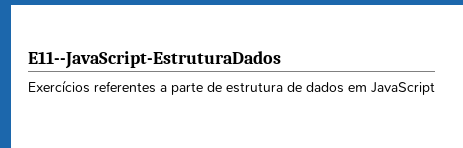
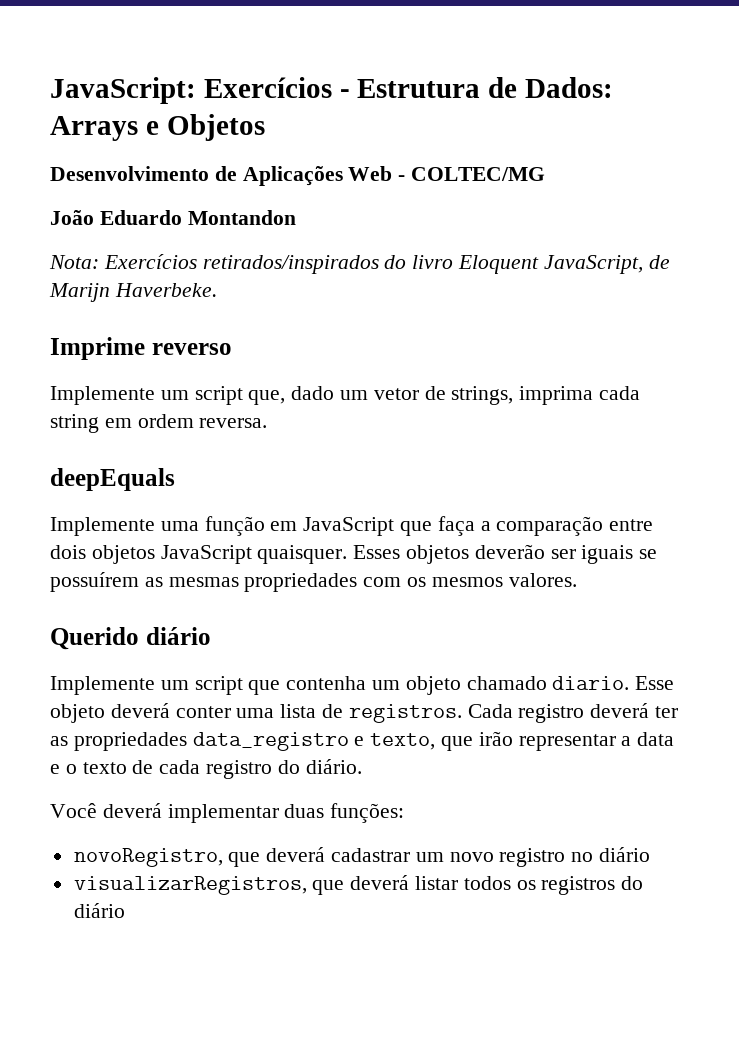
[28,51,281,69] [28,80,435,95] E11--JavaScript-EstruturaDados // Exercícios referentes a parte de estrutura de dados em JavaScript -> [50,77,614,104] [50,114,265,141] [50,166,546,186] [50,210,296,225] [49,254,670,274] [49,283,217,302] [50,337,232,360] [50,386,641,405] [50,414,268,433] [50,468,175,491] [50,516,654,536] [50,544,658,564] [50,572,577,592] [50,627,211,650] [50,676,675,695] [50,703,679,723] [50,731,675,751] [50,759,362,779] [50,803,405,823] [73,847,651,867] [73,875,644,895] [73,903,125,918] JavaScript: Exercícios - Estrutura de Dados: Arrays e Objetos // Desenvolvimento de Aplicações Web - COLTEC/MG // João Eduardo Montandon // Nota: Exercícios retirados/inspirados do livro Eloquent JavaScript, de Marijn Haverbeke. // Imprime reverso // Implemente um script que, dado um vetor de strings, imprima cada string em ordem reversa. // deepEquals // Implemente uma função em JavaScript que faça a comparação entre dois objetos JavaScript quaisquer. Esses objetos deverão ser iguais se possuírem as mesmas propriedades com os mesmos valores. // Querido diário // Implemente um script que contenha um objeto chamado diario. Esse objeto deverá conter uma lista de registros. Cada registro deverá ter as propriedades data_registro e texto, que irão representar a data e o texto de cada registro do diário. // Você deverá implementar duas funções: // novoRegistro, que deverá cadastrar um novo registro no diário // visualizarRegistros, que deverá listar todos os registros do diário

